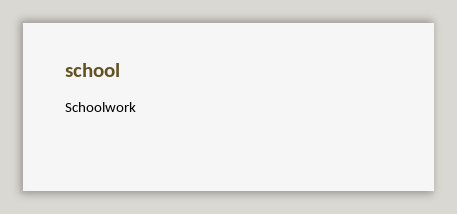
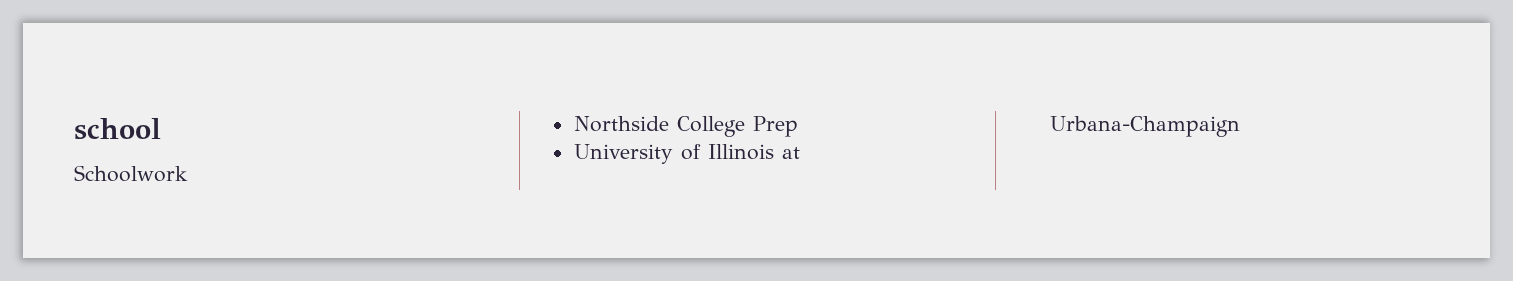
(136, 107) none -> [573,116,798,137] [573,144,800,164] [1049,116,1240,137] // Northside College Prep // University of Illinois at Urbana-Champaign

